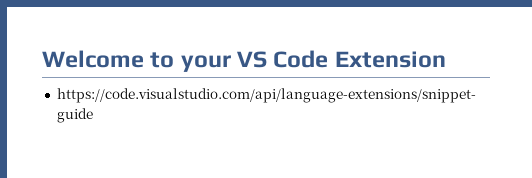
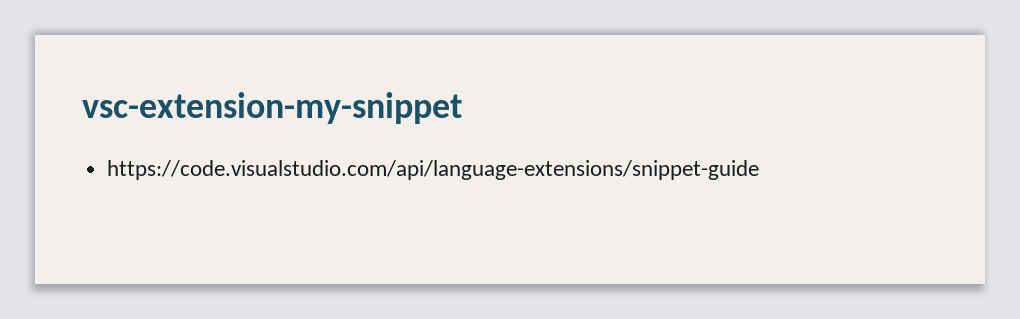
[42,50,446,72] Welcome to your VS Code Extension -> [82,92,462,124] vsc-extension-my-snippet

